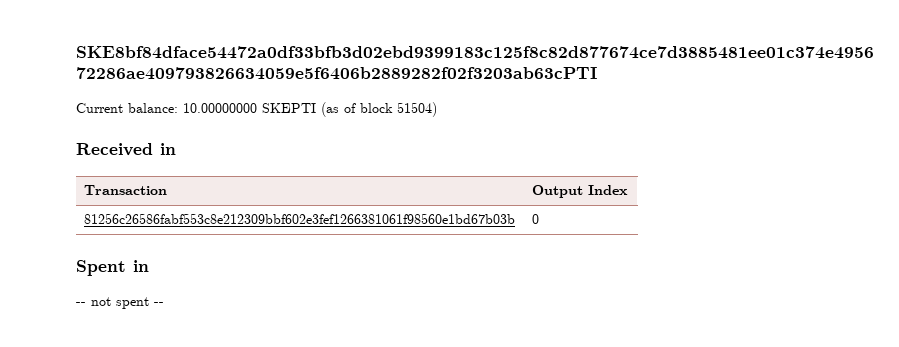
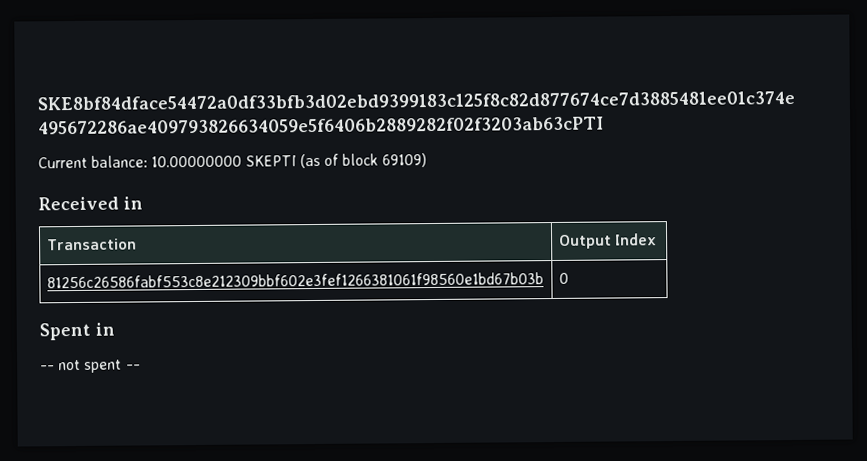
[397,102,437,117] 51504) -> [382,153,428,168] 69109)

